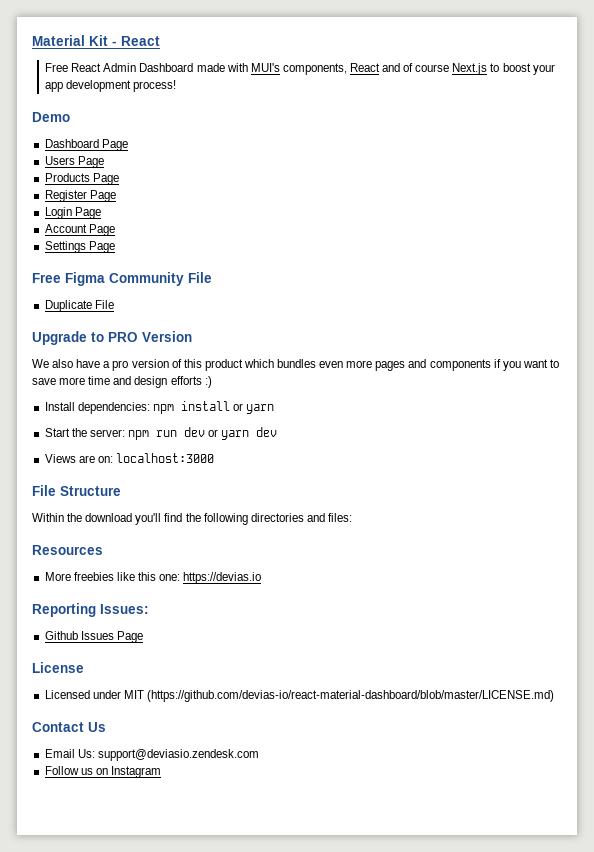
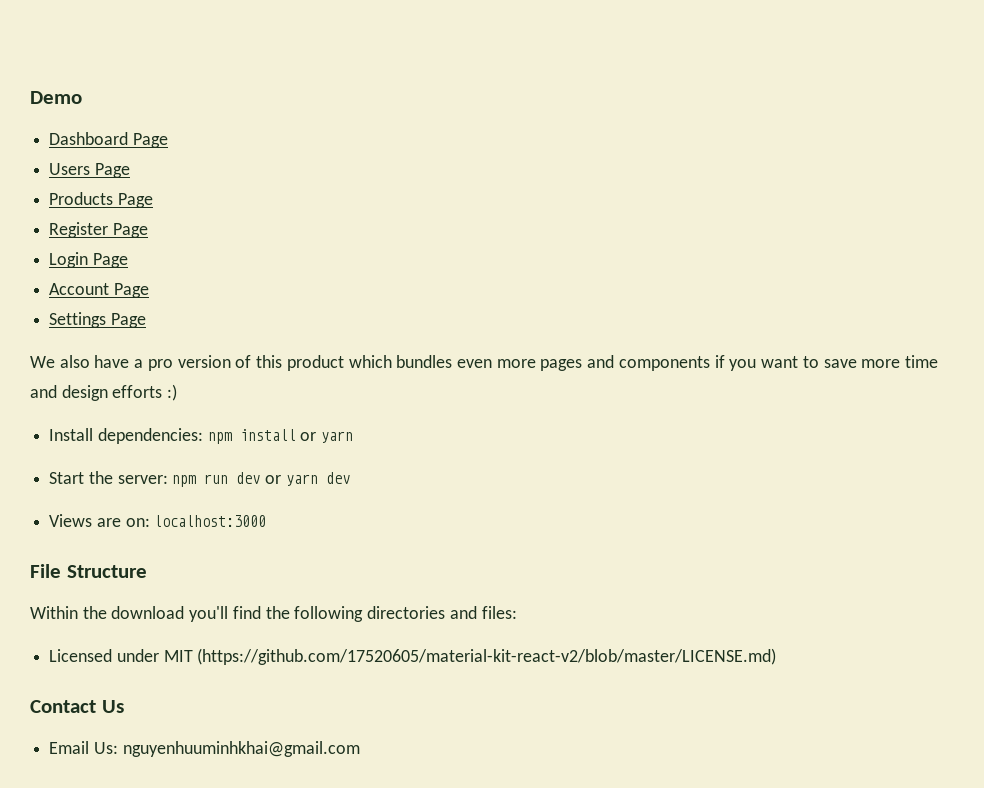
[32,35,160,46] [45,63,555,75] [45,80,177,92] Material Kit - React // Free React Admin Dashboard made with MUI's components, React and of course Next.js to boost your app development process! // -> (30, 97) none
[32,272,212,286] [44,300,114,312] [32,331,192,345] // Free Figma Community File // Duplicate File // Upgrade to PRO Version -> (146, 320) none
[32,545,103,555] [44,572,262,584] [32,603,149,617] [44,631,143,643] [32,662,84,673] // Resources // More freebies like this one: https://devias.io // Reporting Issues: // Github Issues Page // License -> (517, 612) none
[146,690,554,702] (https://github.com/devias-io/react-material-dashboard/blob/master/LICENSE.md) -> [197,648,777,665] (https://github.com/17520605/material-kit-react-v2/blob/master/LICENSE.md)
[97,749,259,761] [44,766,161,778] support@deviasio.zendesk.com // Follow us on Instagram -> [122,741,360,757] nguyenhuuminhkhai@gmail.com

